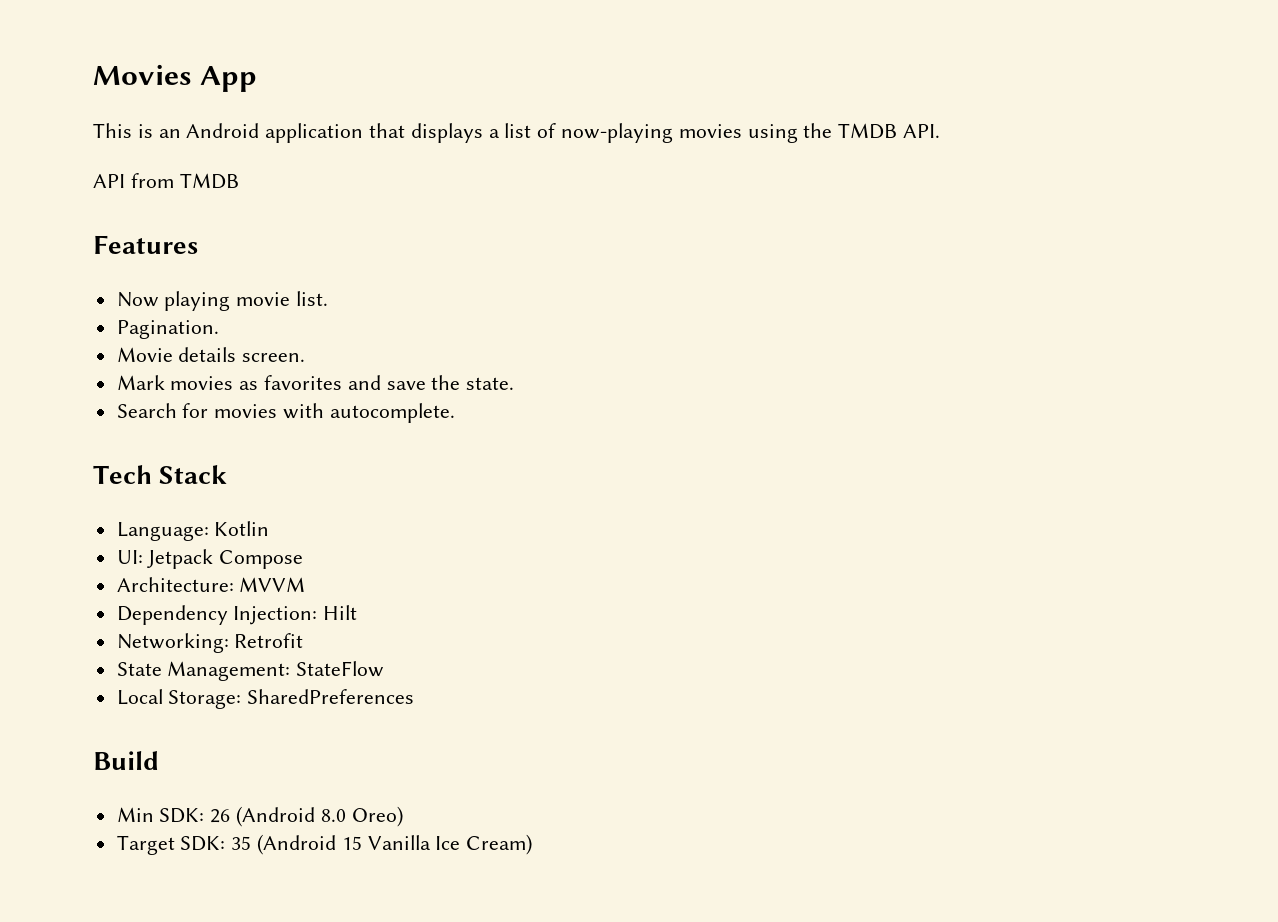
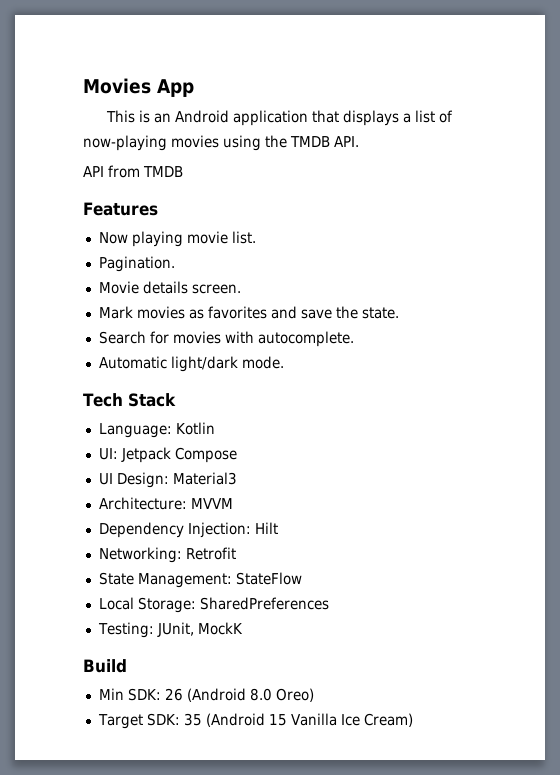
(455, 413) none -> [98,356,284,372] // Automatic light/dark mode.
(304, 559) none -> [98,472,237,488] // UI Design: Material3
(415, 696) none -> [97,622,243,638] // Testing: JUnit, MockK

